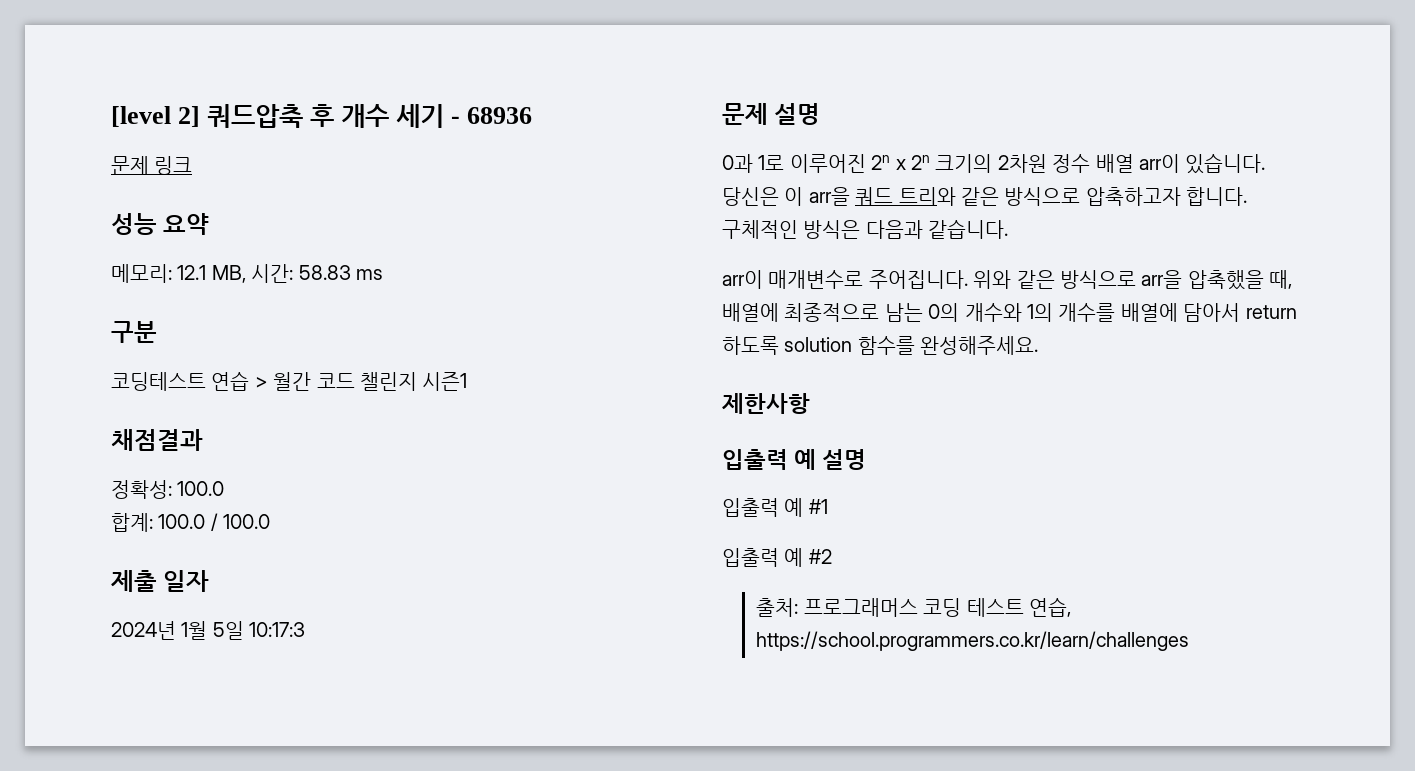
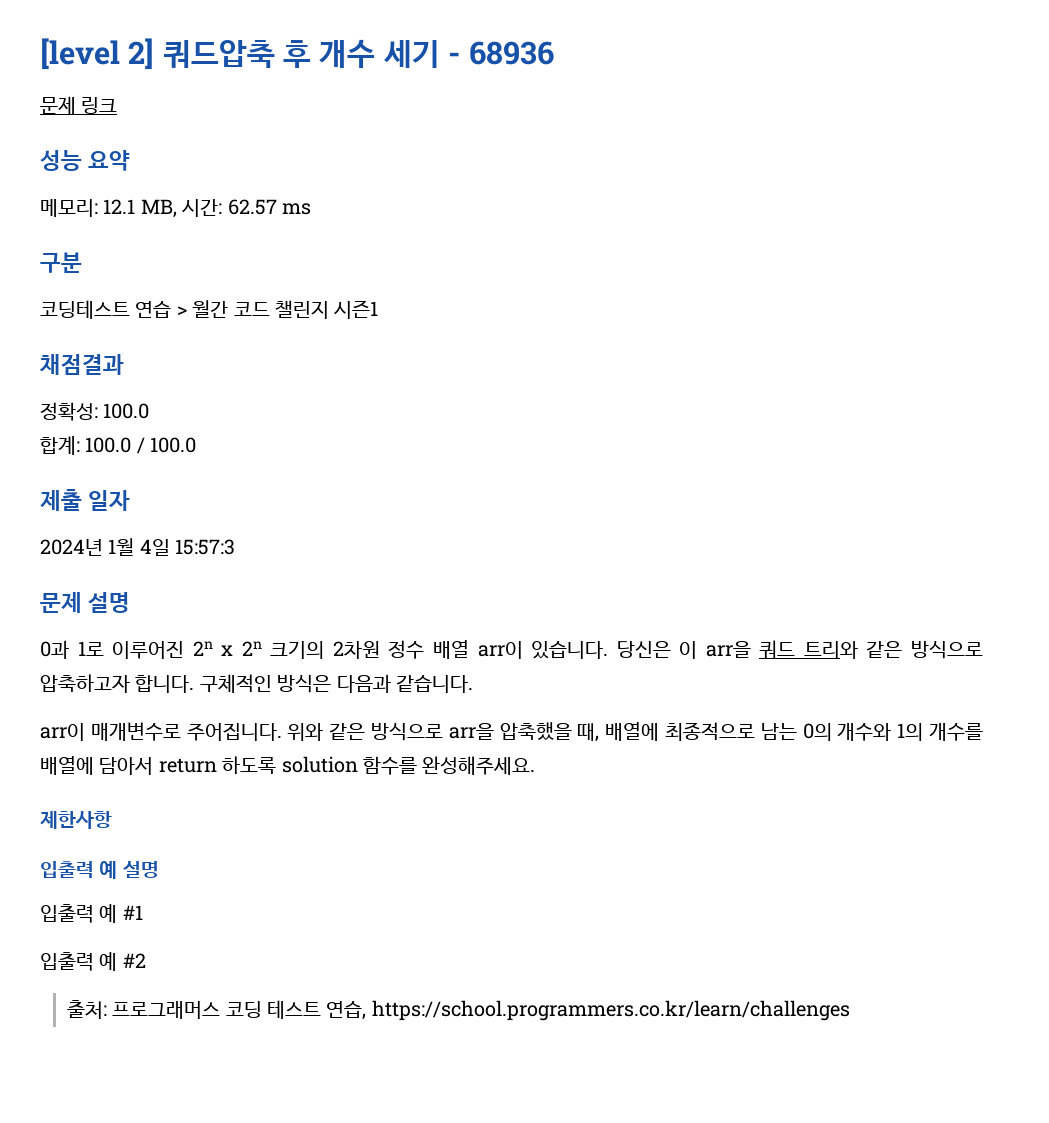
[298,265,351,280] 58.83 -> [227,199,277,215] 62.57
[212,621,306,640] 5일 10:17:3 -> [139,539,236,556] 4일 15:57:3

